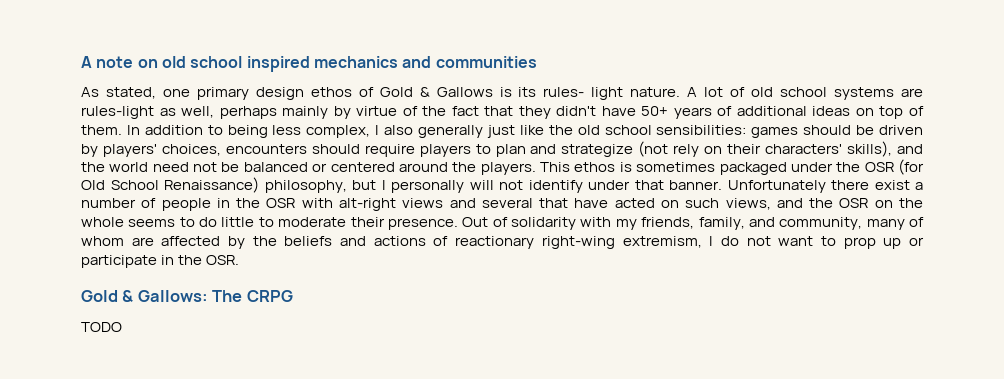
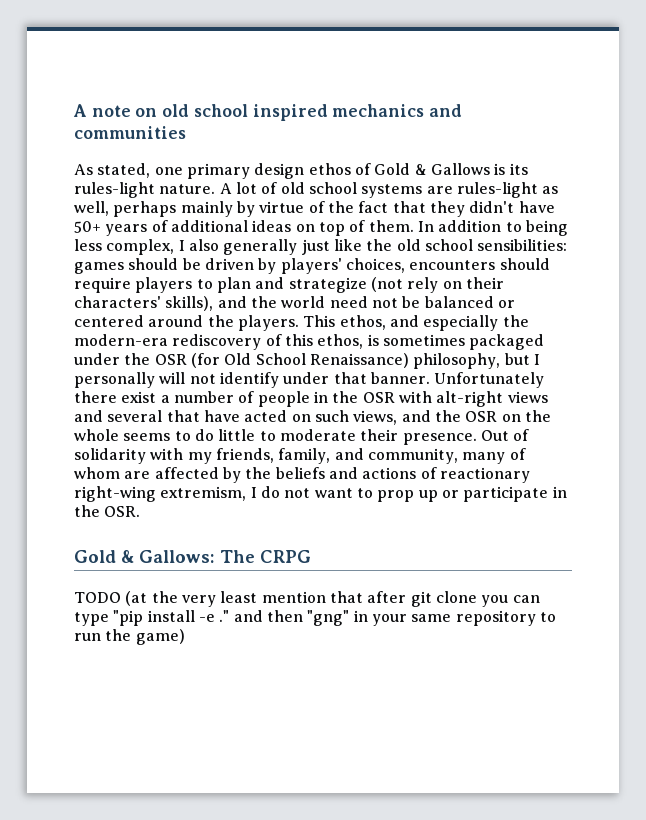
[543,87,624,100] rules- light -> [74,182,155,198] rules-light
[574,162,616,172] ethos -> [339,315,529,331] [74,334,364,350] ethos, and especially the modern-era rediscovery of this ethos,
(122, 327) none -> [125,591,540,607] [74,610,556,626] [74,629,185,645] (at the very least mention that after git clone you can type "pip install -e ." and then "gng" in your same repository to run the game)

